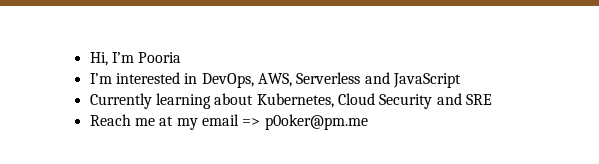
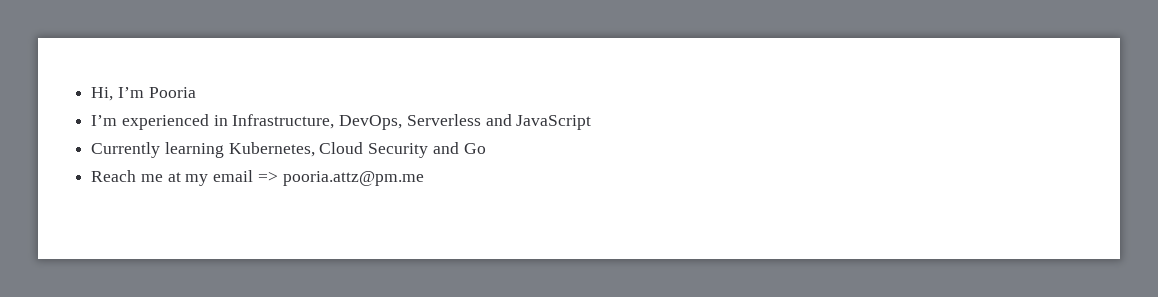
[115,72,292,88] interested in DevOps, AWS, -> [121,114,403,130] experienced in Infrastructure, DevOps,
[214,93,254,105] about -> (224, 150) none
[465,94,492,105] SRE -> [463,143,486,154] Go
[264,114,368,130] p0oker@pm.me -> [282,171,424,186] pooria.attz@pm.me

